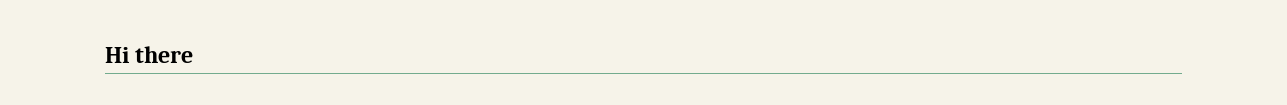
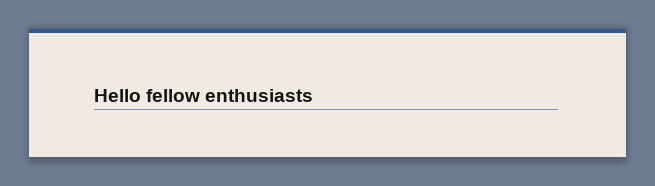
[105,46,194,63] Hi there -> [94,89,314,102] Hello fellow enthusiasts

